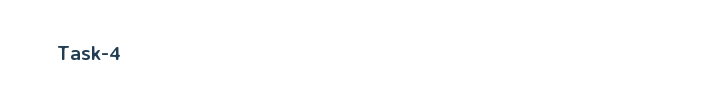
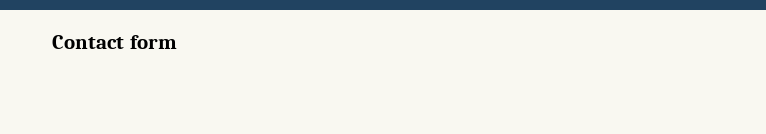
[57,46,121,60] Task-4 -> [52,35,177,49] Contact form

